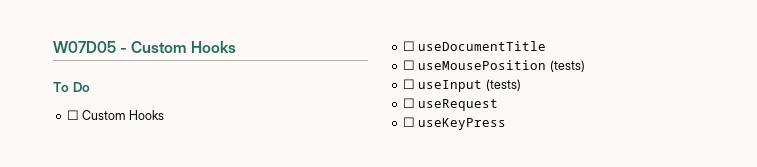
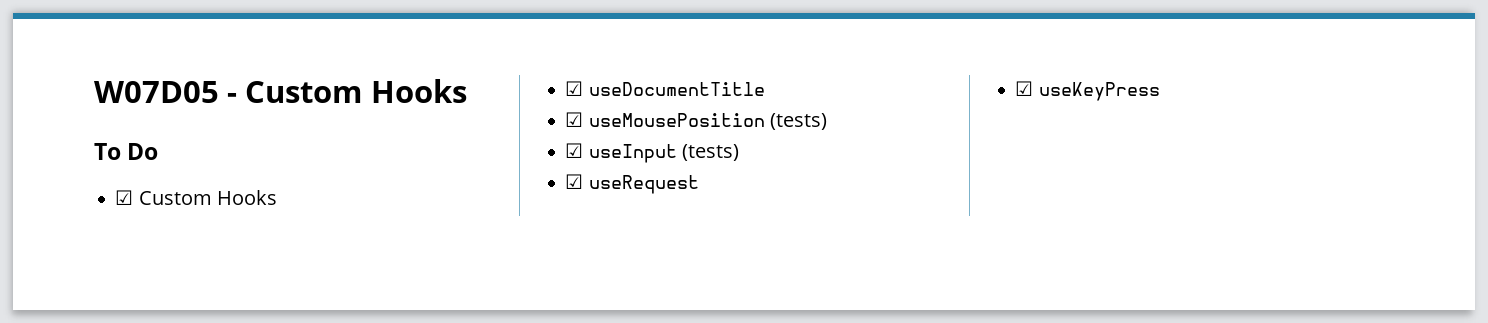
[66,110,164,120] [402,41,415,51] ☐ Custom Hooks // ☐ -> [115,190,277,205] [565,81,584,96] ☑ Custom Hooks // ☑
[402,60,415,70] ☐ -> [565,112,584,127] ☑
[402,79,415,89] ☐ -> [565,143,584,158] ☑
[402,98,415,108] ☐ -> [565,174,584,189] ☑
[402,117,415,127] ☐ -> [1015,81,1034,96] ☑

